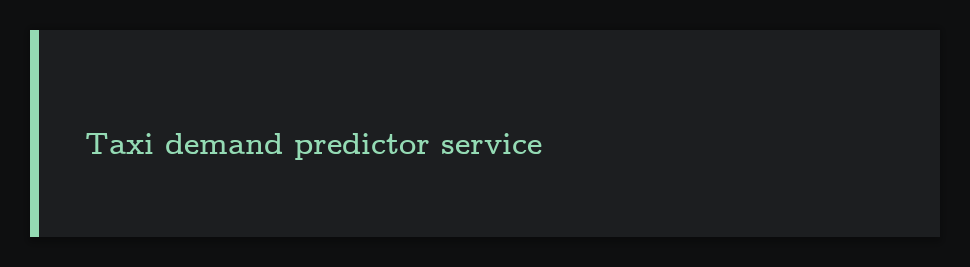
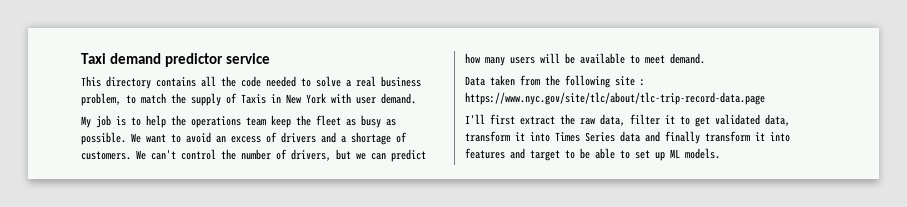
(542, 143) none -> [81,76,421,89] [81,93,416,106] [81,115,396,128] [81,132,407,145] [81,149,426,162] [465,53,705,66] [465,75,645,88] [465,92,765,105] [465,114,790,127] [465,131,790,144] [465,148,720,161] // This directory contains all the code needed to solve a real business problem, to match the supply of Taxis in New York with user demand. // My job is to help the operations team keep the fleet as busy as possible. We want to avoid an excess of drivers and a shortage of customers. We can't control the number of drivers, but we can predict how many users will be available to meet demand. // Data taken from the following site : https://www.nyc.gov/site/tlc/about/tlc-trip-record-data.page // I'll first extract the raw data, filter it to get validated data, transform it into Times Series data and finally transform it into features and target to be able to set up ML models.

